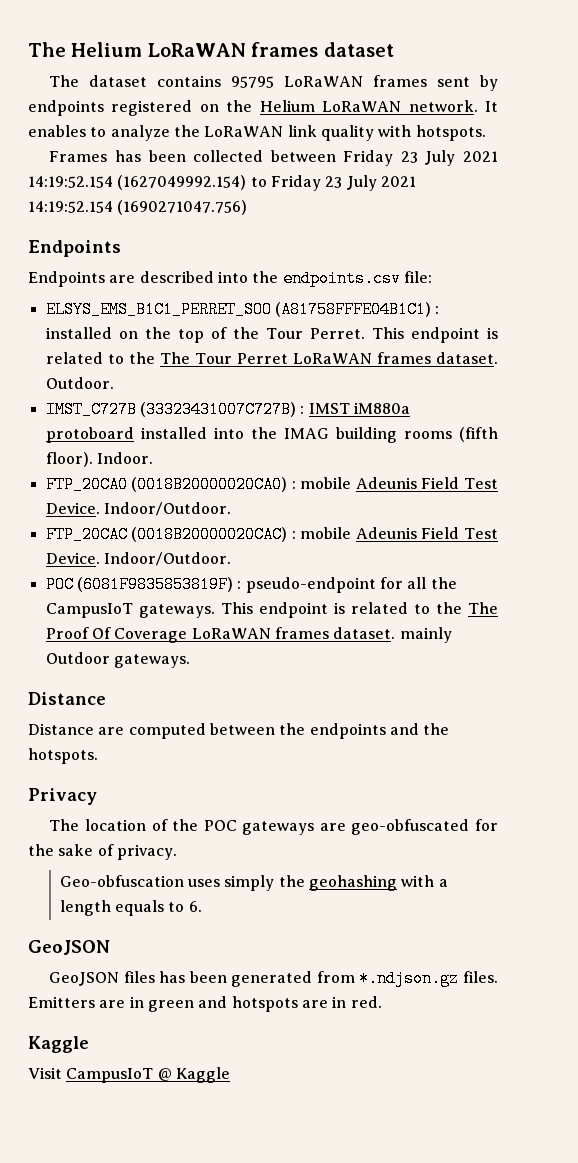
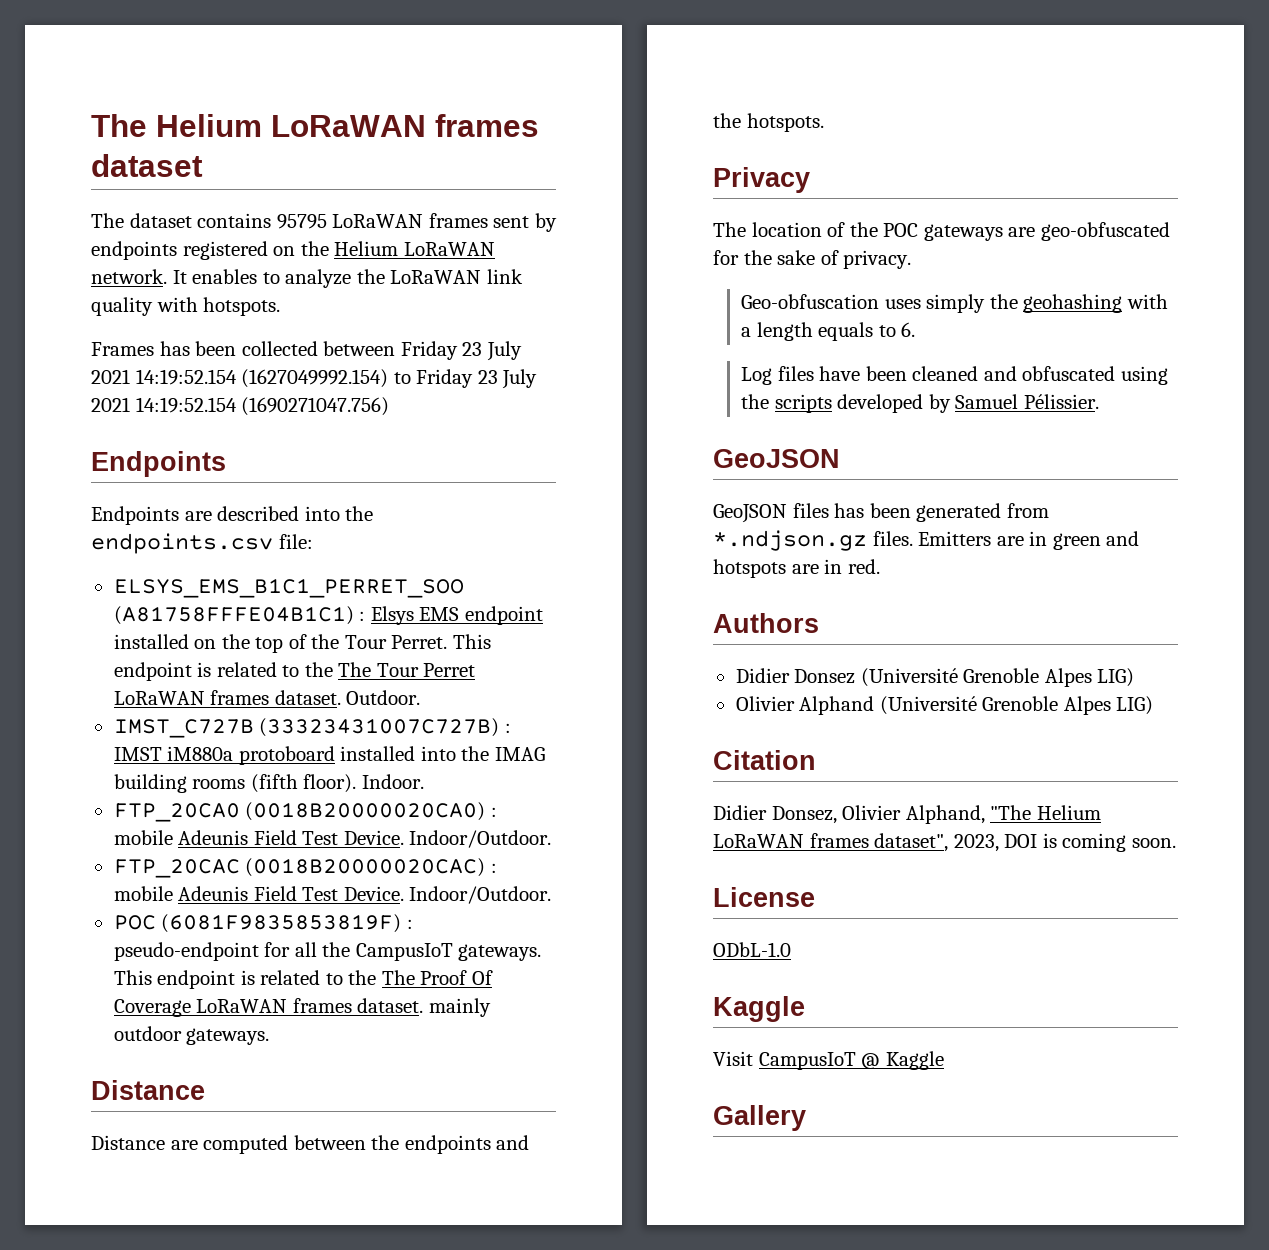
(440, 310) none -> [370,606,543,625] Elsys EMS endpoint
[45,652,110,664] Outdoor -> [113,1026,182,1041] outdoor
(202, 906) none -> [741,366,1168,385] [741,394,1099,413] // Log files have been cleaned and obfuscated using the scripts developed by Samuel Pélissier.
(382, 1002) none -> [713,613,819,633] [735,668,1135,687] [735,696,1154,715] [713,750,816,770] [713,805,1101,824] [713,833,1176,852] [713,887,815,907] [713,942,791,957] // Authors // Didier Donsez (Université Grenoble Alpes LIG) // Olivier Alphand (Université Grenoble Alpes LIG) // Citation // Didier Donsez, Olivier Alphand, "The Helium LoRaWAN frames dataset", 2023, DOI is coming soon. // License // ODbL-1.0
(230, 1075) none -> [713,1105,806,1131] // Gallery

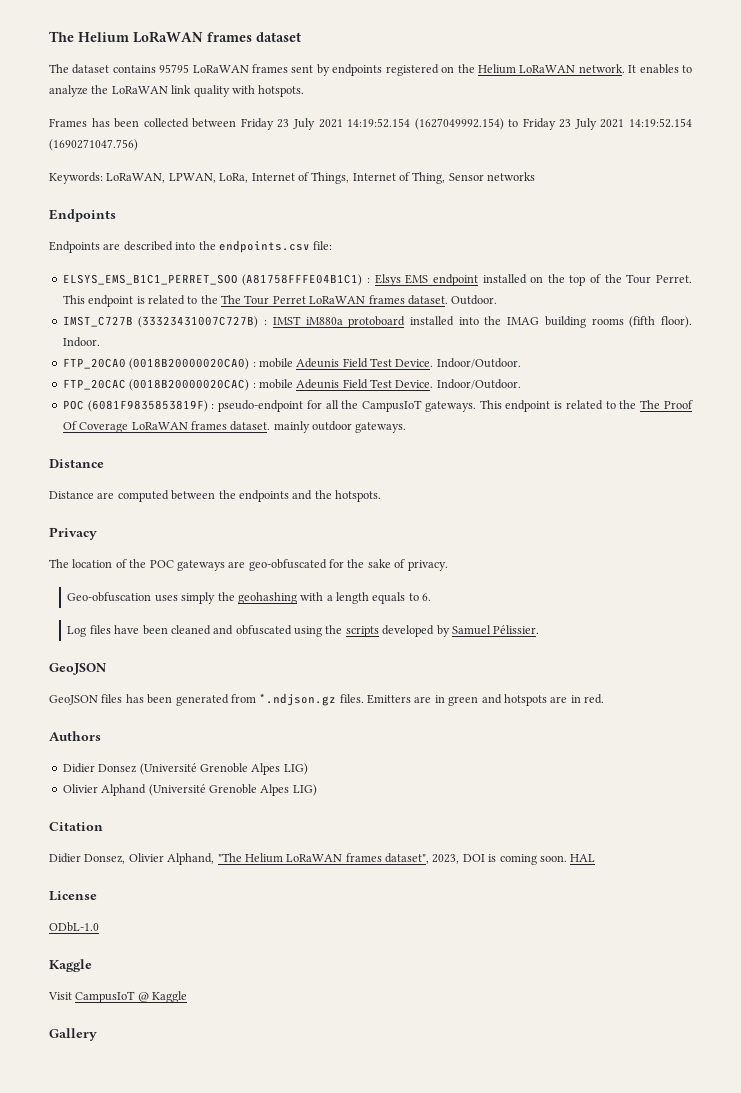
(390, 406) none -> [49,172,536,184] // Keywords: LoRaWAN, LPWAN, LoRa, Internet of Things, Internet of Thing, Sensor networks
(1176, 843) none -> [570,854,596,862] HAL

